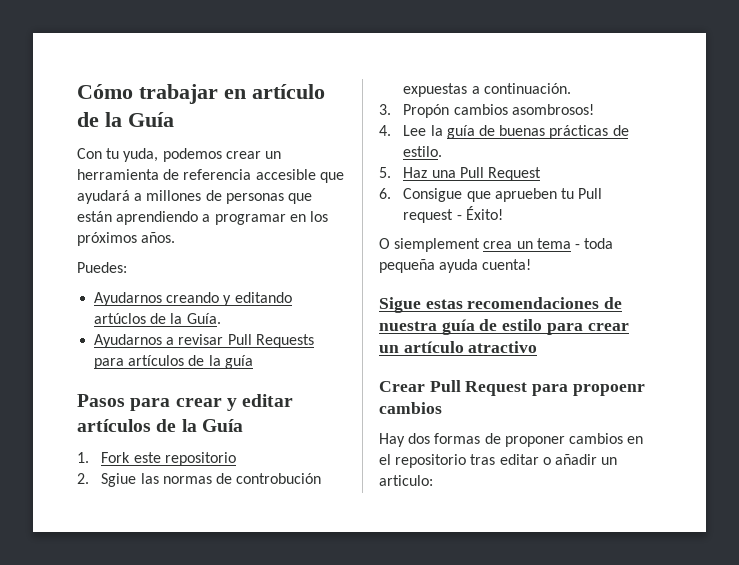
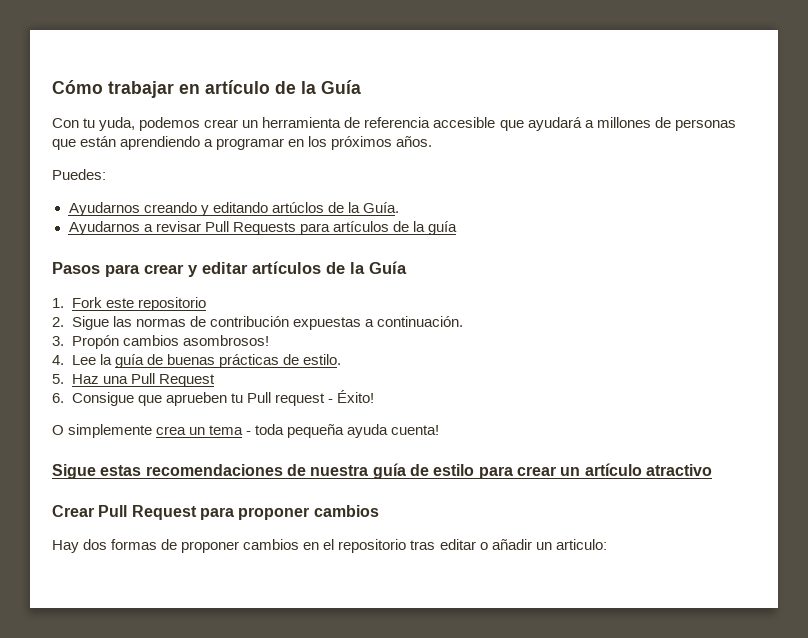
[101,473,137,487] Sgiue -> [71,316,109,330] Sigue
[236,473,322,484] controbución -> [209,316,289,327] contribución
[394,238,481,252] siemplement -> [68,424,153,438] simplemente
[572,384,645,396] propoenr -> [238,507,310,520] proponer

